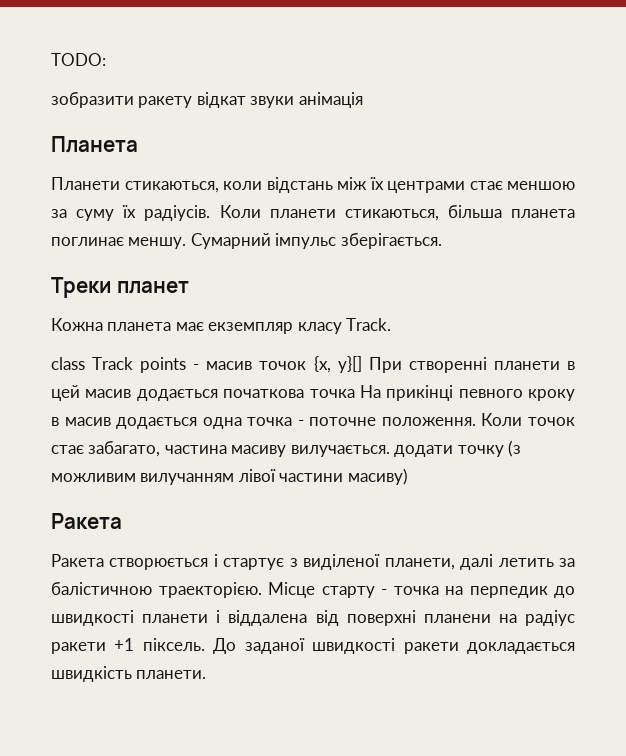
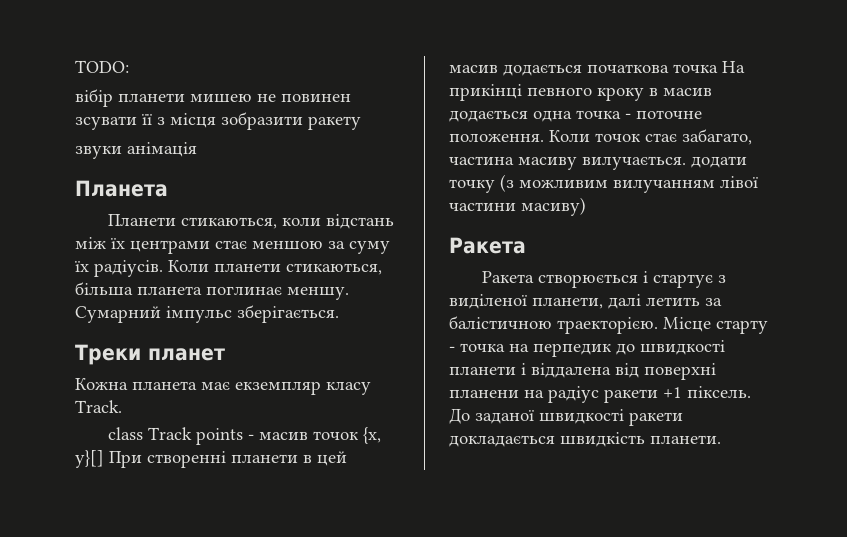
(106, 59) none -> [75,89,351,107] [75,113,216,130] вібір планети мишею не повинен зсувати її з місця
[196,92,246,108] відкат -> (361, 123) //

